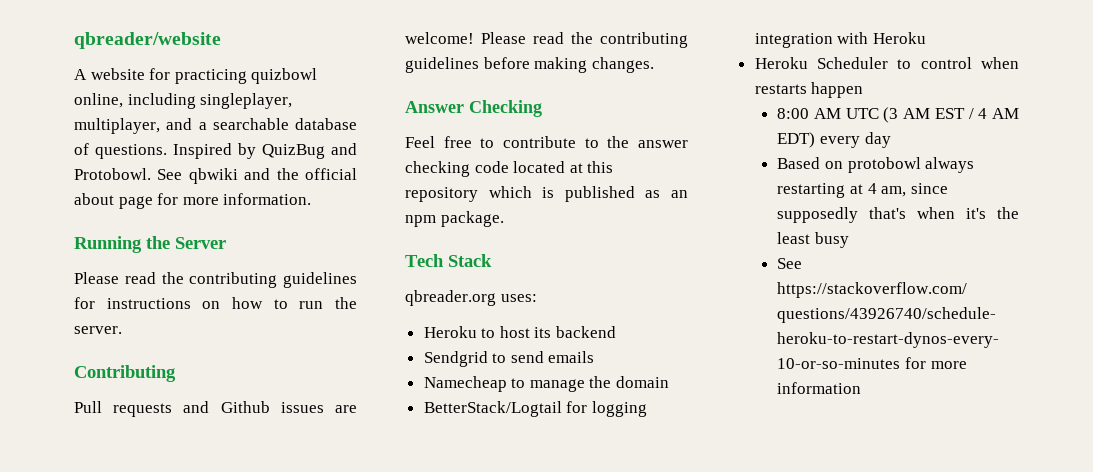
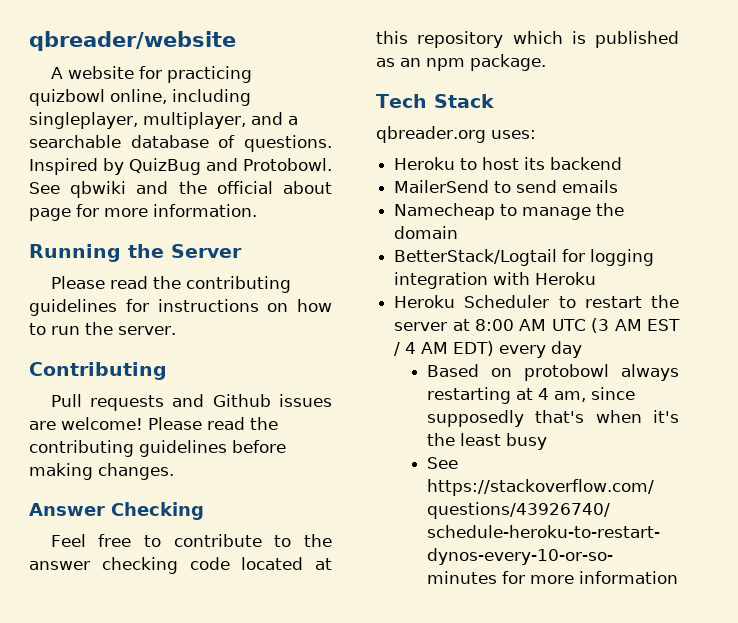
[423,351,488,367] Sendgrid -> [394,180,490,193] MailerSend
[920,57,1019,69] [754,82,864,98] control when restarts happen // -> [584,295,679,308] [394,319,470,331] restart the server at

